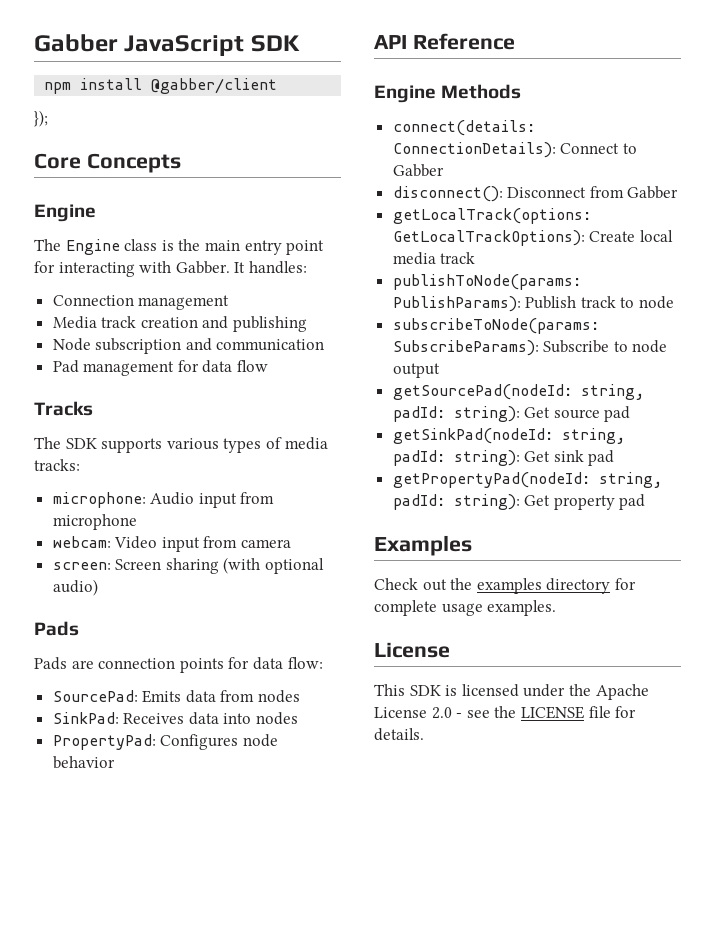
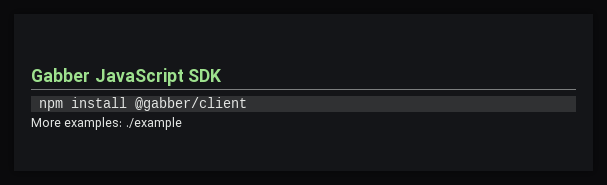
[34,110,48,127] [34,153,181,173] [34,204,96,222] [34,239,325,255] [34,261,307,277] [52,295,230,310] [52,316,308,332] [52,338,325,354] [52,360,269,376] [34,401,93,416] [34,437,328,453] [34,459,80,471] [52,492,275,508] [52,514,137,530] [52,536,292,552] [52,557,325,574] [52,579,98,596] [34,621,79,636] [34,657,323,673] [52,690,301,703] [52,712,299,725] [52,734,278,750] [52,756,115,769] [374,33,515,50] [374,84,522,103] [392,120,535,136] [392,142,637,158] [392,164,444,177] [392,186,679,202] [392,208,591,224] [392,230,673,246] [392,252,476,265] [392,274,581,290] [392,296,675,312] [392,318,599,334] [392,340,668,356] [392,363,440,378] [392,384,644,400] [392,406,631,422] [392,428,625,444] [392,450,615,466] [392,472,662,488] [392,494,646,510] [374,535,472,556] [374,578,636,594] [374,600,557,616] [374,642,450,658] [374,684,649,700] [374,706,637,719] [374,728,424,741] }); // Core Concepts // Engine // The Engine class is the main entry point for interacting with Gabber. It handles: // Connection management // Media track creation and publishing // Node subscription and communication // Pad management for data flow // Tracks // The SDK supports various types of media tracks: // microphone: Audio input from microphone // webcam: Video input from camera // screen: Screen sharing (with optional audio) // Pads // Pads are connection points for data flow: // SourcePad: Emits data from nodes // SinkPad: Receives data into nodes // PropertyPad: Configures node behavior // API Reference // Engine Methods // connect(details: ConnectionDetails): Connect to Gabber // disconnect(): Disconnect from Gabber // getLocalTrack(options: GetLocalTrackOptions): Create local media track // publishToNode(params: PublishParams): Publish track to node // subscribeToNode(params: SubscribeParams): Subscribe to node output // getSourcePad(nodeId: string, padId: string): Get source pad // getSinkPad(nodeId: string, padId: string): Get sink pad // getPropertyPad(nodeId: string, padId: string): Get property pad // Examples // Check out the examples directory for complete usage examples. // License // This SDK is licensed under the Apache License 2.0 - see the LICENSE file for details. -> [31,117,182,130] More examples: ./example

